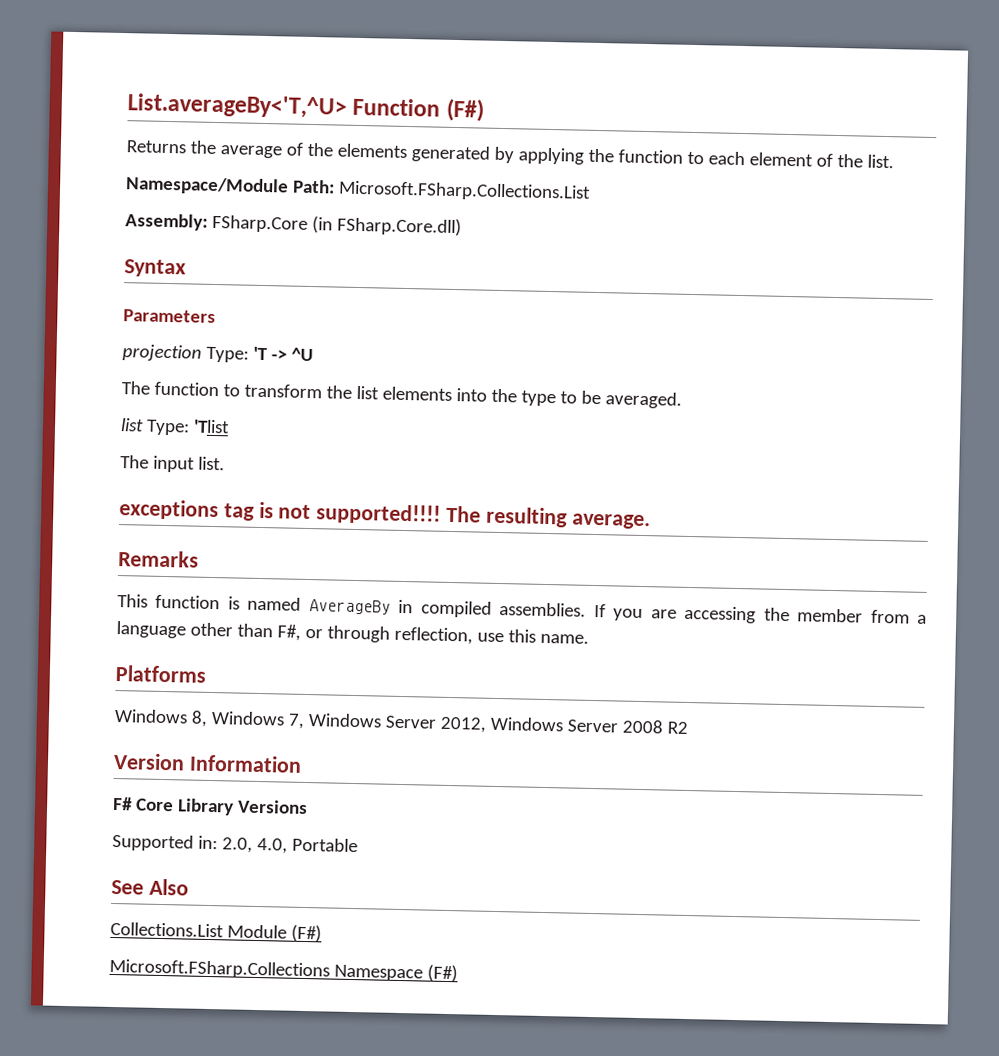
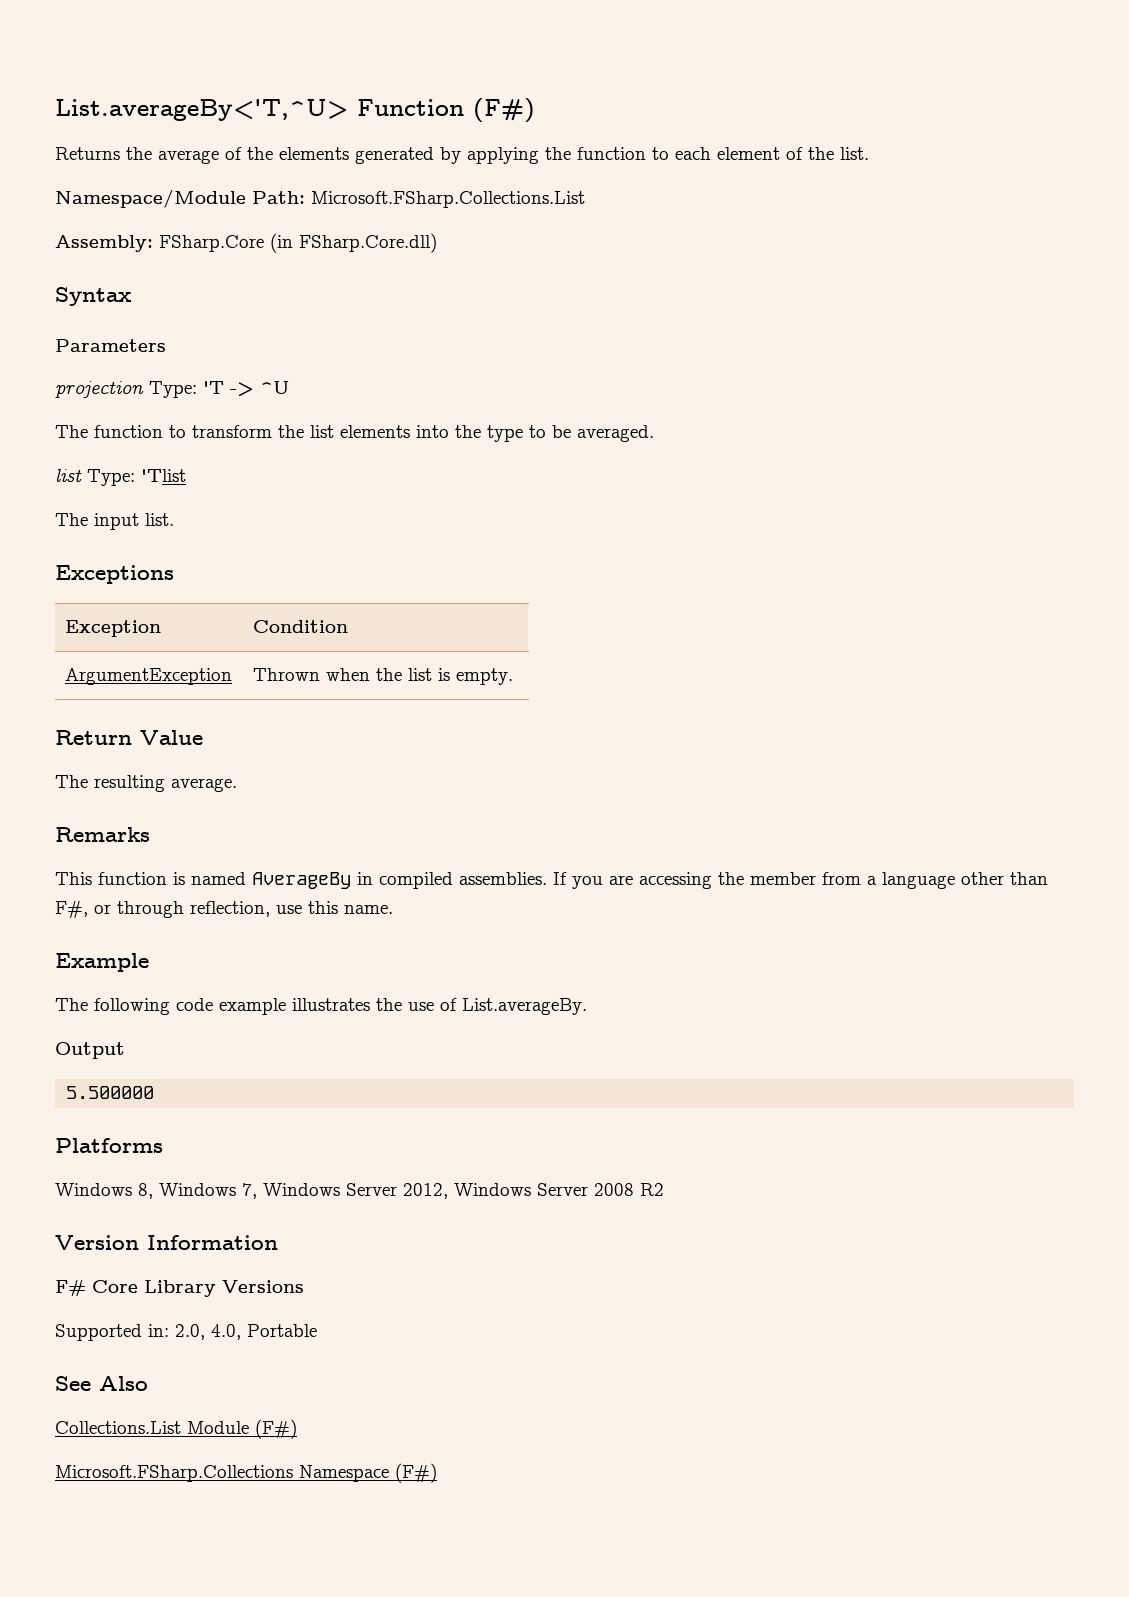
[119,499,442,525] exceptions tag is not supported!!!! -> [55,565,174,584] [65,620,162,637] [253,620,349,633] [65,668,233,685] [253,668,514,685] [55,730,203,745] Exceptions // Exception | Condition // ArgumentException | Thrown when the list is empty. // Return Value //
(589, 638) none -> [55,953,149,972] [55,998,587,1015] [55,1042,125,1059] [66,1086,155,1099] // Example // The following code example illustrates the use of List.averageBy. // Output // 5.500000

